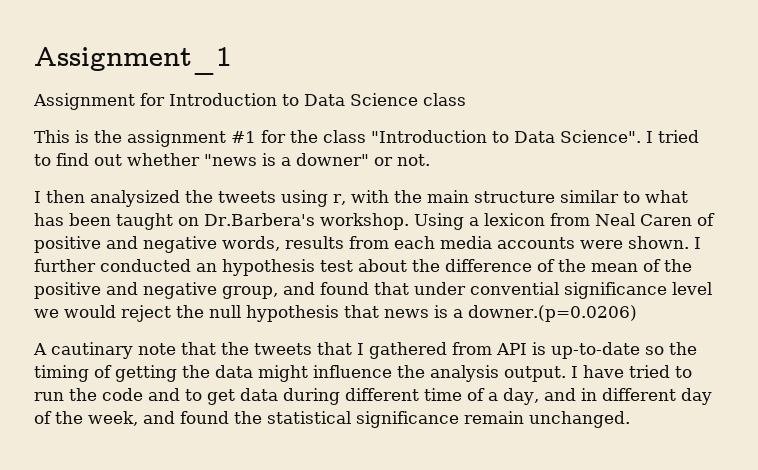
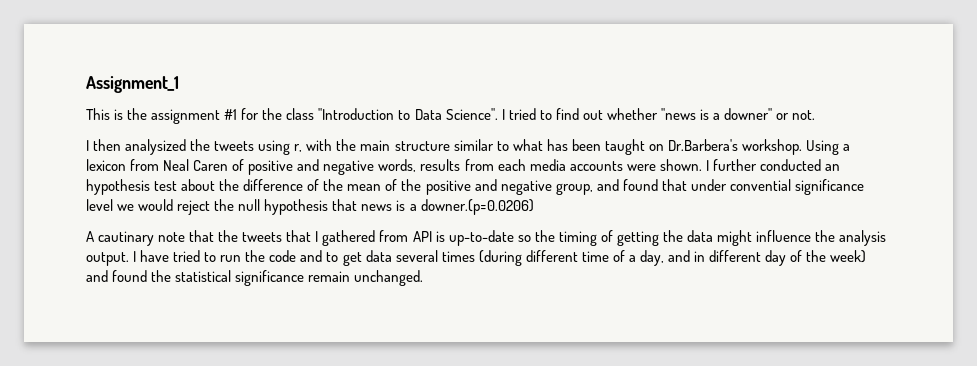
[33,93,466,110] // Assignment for Introduction to Data Science class -> (179, 84) none
[283,388,340,405] during -> [395,250,522,266] several times (during
[88,411,138,426] week, -> [830,250,867,263] week)

